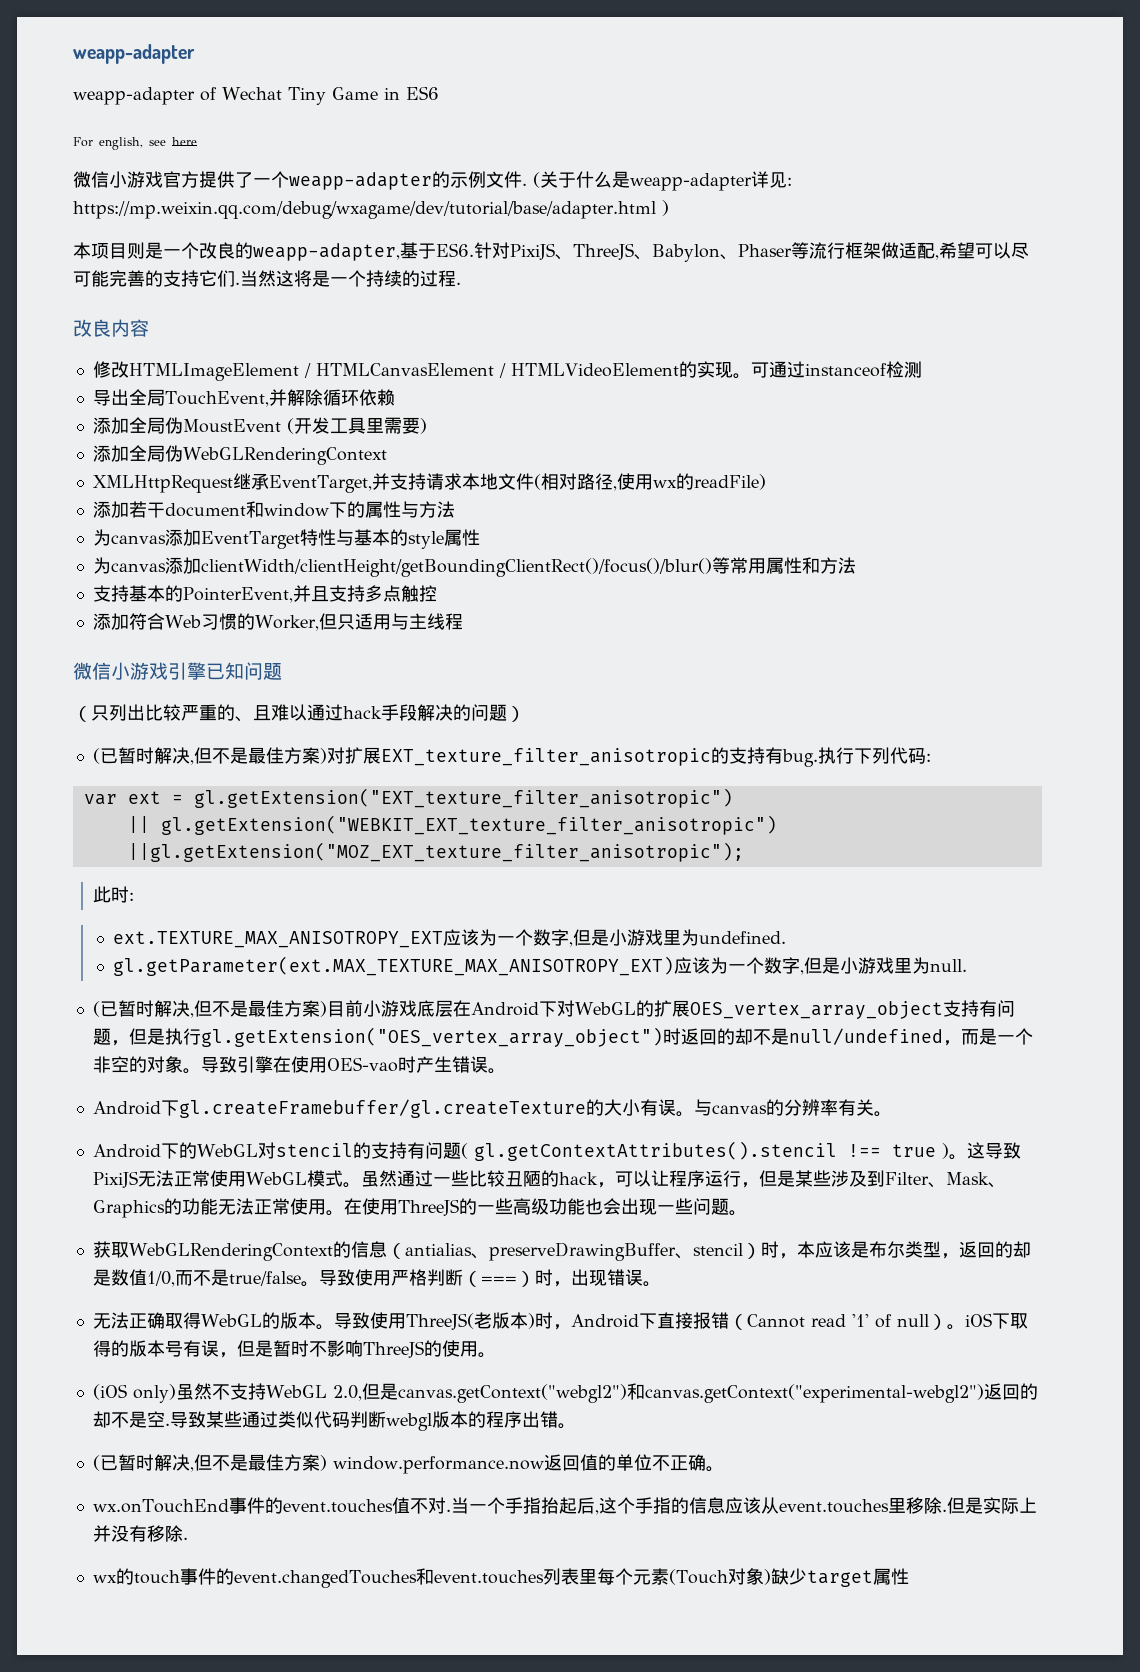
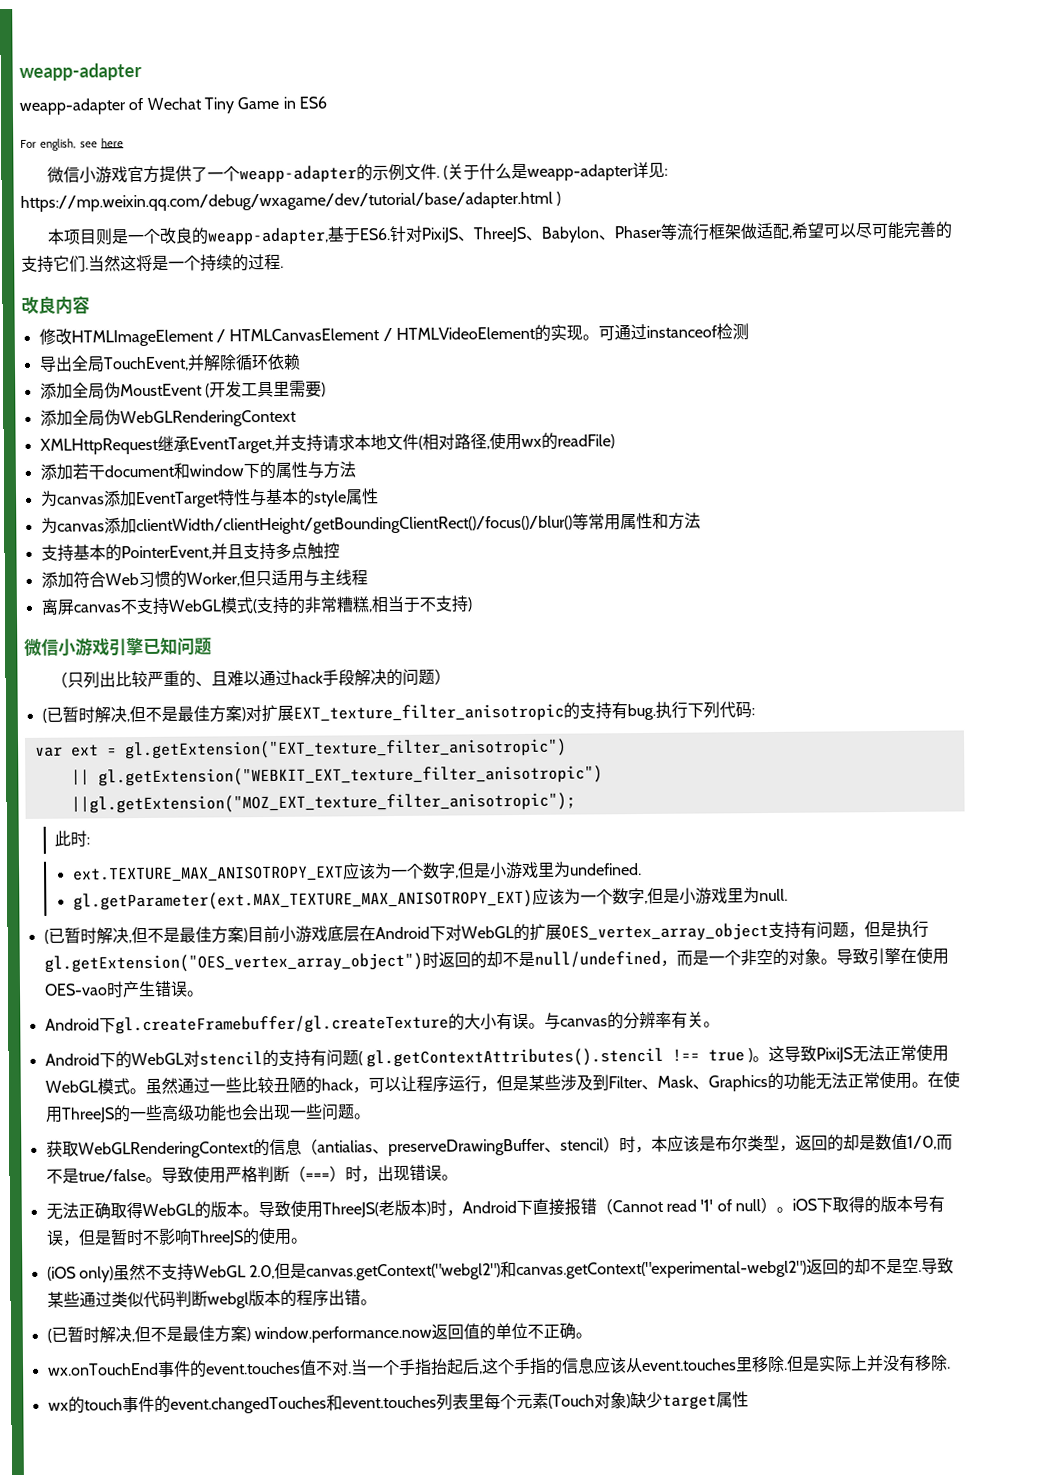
(463, 621) none -> [40,595,472,615] // 离屏canvas不支持WebGL模式(支持的非常糟糕,相当于不支持)

